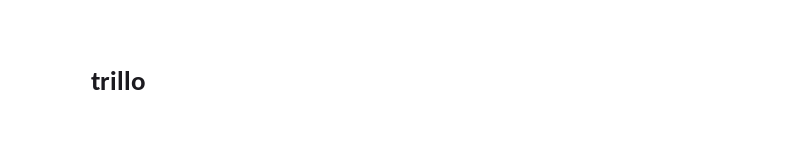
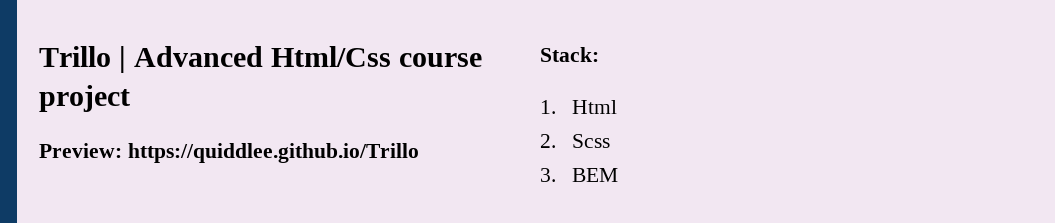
[91,71,146,90] trillo -> [39,46,483,73] [39,85,130,112] [39,143,419,163] [540,47,599,62] [540,100,618,114] [540,134,611,148] [540,168,619,182] Trillo | Advanced Html/Css course project // Preview: https://quiddlee.github.io/Trillo // Stack: // 1. Html // 2. Scss // 3. BEM

